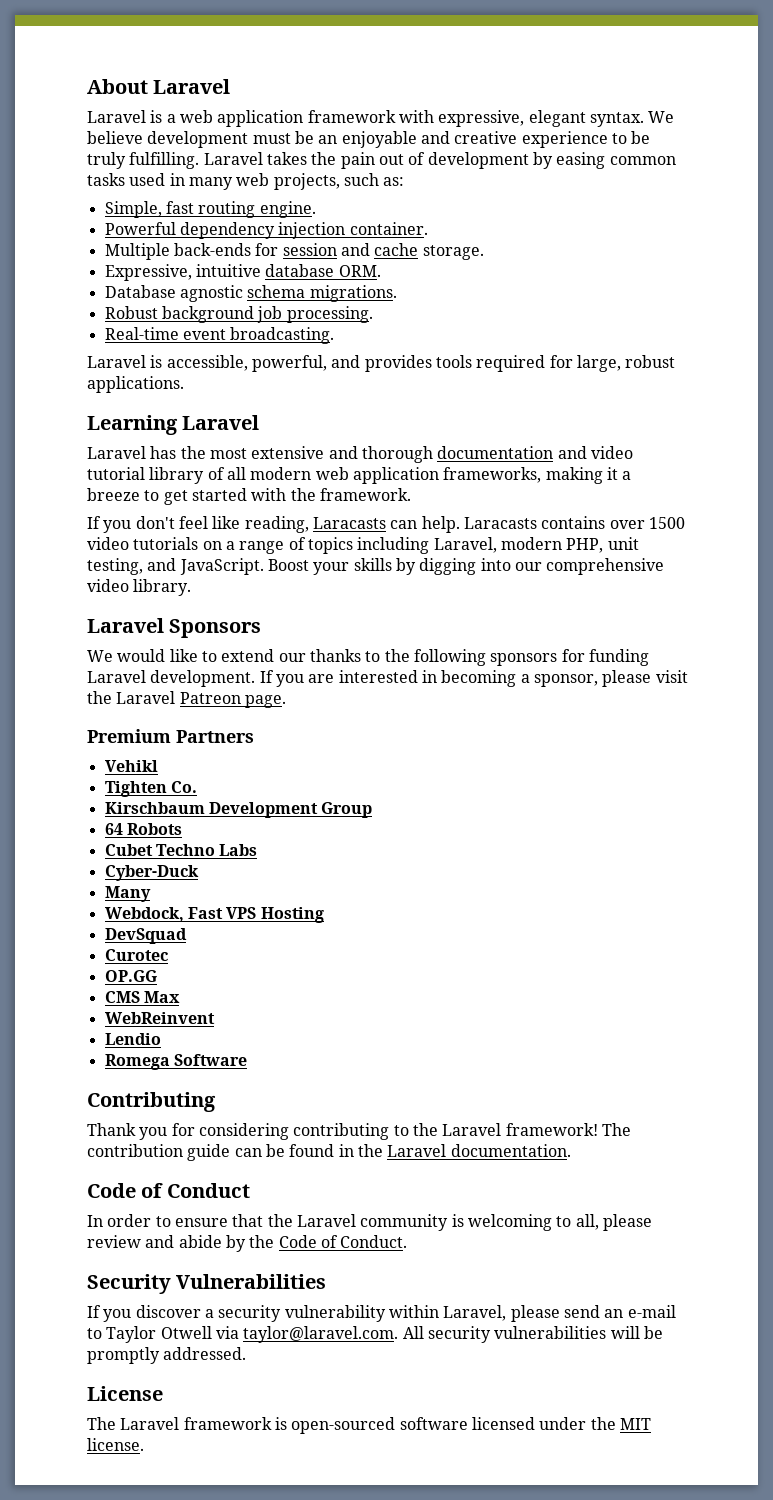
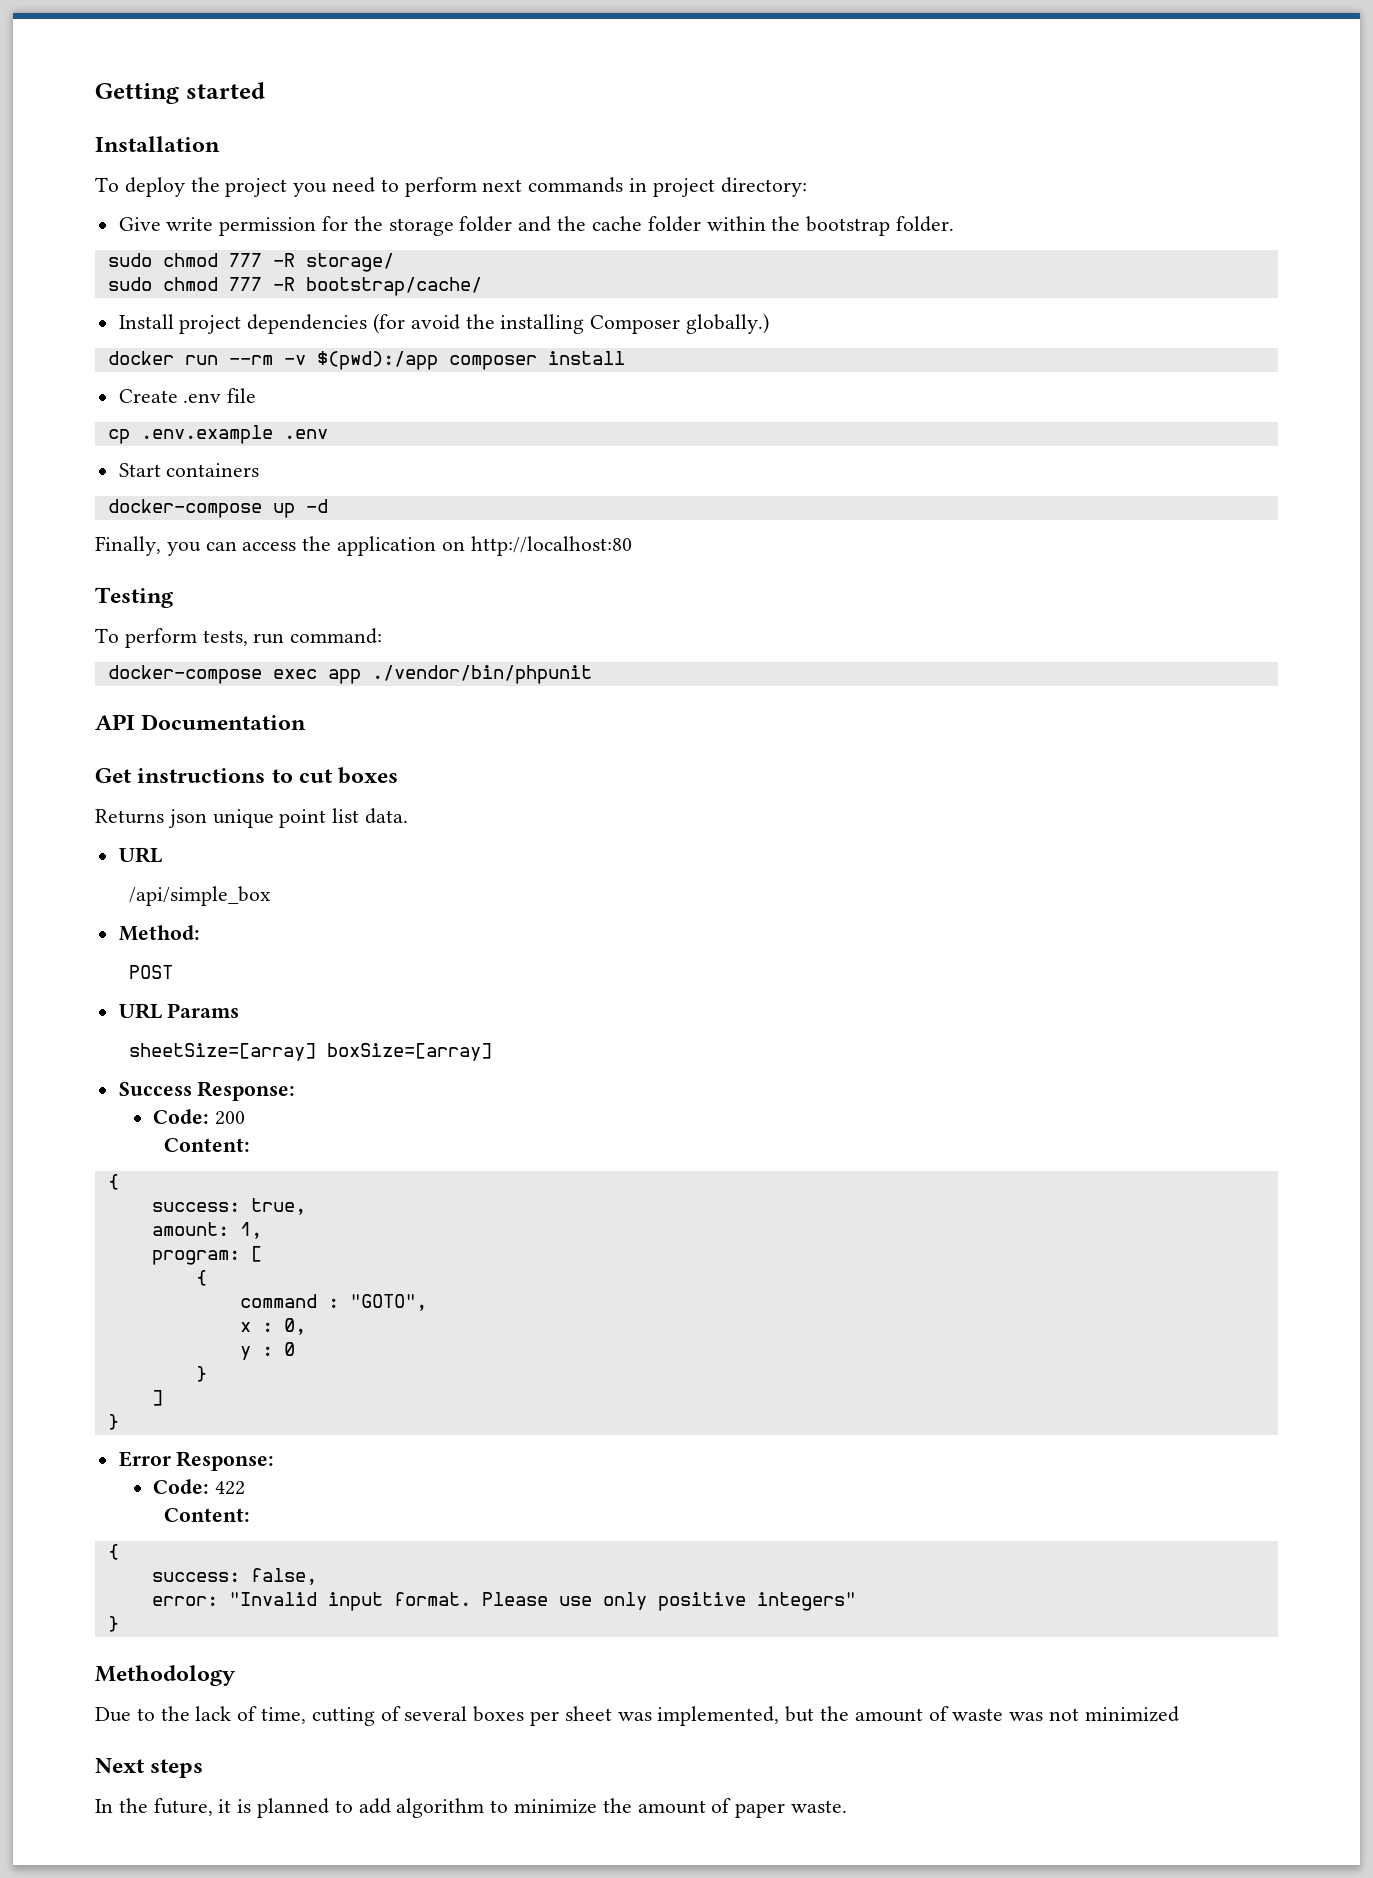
[87,79,231,94] [87,110,675,127] [87,131,651,148] [87,152,676,169] [87,173,405,190] [104,201,316,218] [104,222,428,239] [104,243,484,260] [104,264,381,281] [104,285,397,302] [104,306,373,323] [104,327,335,344] [87,355,676,372] [87,376,184,393] [87,415,260,435] [87,446,633,463] [87,467,632,484] [87,488,411,505] [87,516,685,533] [87,537,639,554] [87,558,665,575] [87,579,192,596] [87,618,262,638] [87,649,649,666] [87,670,688,687] [87,691,286,708] [87,729,254,743] [104,760,158,772] [104,781,197,797] [104,802,373,818] [104,823,182,835] [104,844,258,856] [104,865,199,881] [104,886,151,902] [104,907,324,923] [104,928,187,944] [104,949,168,961] [104,970,157,982] [104,991,180,1003] [104,1012,215,1024] [104,1033,161,1045] [104,1054,247,1070] [87,1092,216,1112] [87,1123,631,1140] [87,1144,571,1161] [87,1183,250,1198] [87,1214,652,1231] [87,1235,408,1252] [87,1274,327,1294] [87,1305,676,1322] [87,1326,663,1343] [87,1347,247,1364] [87,1386,163,1401] [87,1417,651,1434] [87,1438,144,1451] About Laravel // Laravel is a web application framework with expressive, elegant syntax. We believe development must be an enjoyable and creative experience to be truly fulfilling. Laravel takes the pain out of development by easing common tasks used in many web projects, such as: // Simple, fast routing engine. // Powerful dependency injection container. // Multiple back-ends for session and cache storage. // Expressive, intuitive database ORM. // Database agnostic schema migrations. // Robust background job processing. // Real-time event broadcasting. // Laravel is accessible, powerful, and provides tools required for large, robust applications. // Learning Laravel // Laravel has the most extensive and thorough documentation and video tutorial library of all modern web application frameworks, making it a breeze to get started with the framework. // If you don't feel like reading, Laracasts can help. Laracasts contains over 1500 video tutorials on a range of topics including Laravel, modern PHP, unit testing, and JavaScript. Boost your skills by digging into our comprehensive video library. // Laravel Sponsors // We would like to extend our thanks to the following sponsors for funding Laravel development. If you are interested in becoming a sponsor, please visit the Laravel Patreon page. // Premium Partners // Vehikl // Tighten Co. // Kirschbaum Development Group // 64 Robots // Cubet Techno Labs // Cyber-Duck // Many // Webdock, Fast VPS Hosting // DevSquad // Curotec // OP.GG // CMS Max // WebReinvent // Lendio // Romega Software // Contributing // Thank you for considering contributing to the Laravel framework! The contribution guide can be found in the Laravel documentation. // Code of Conduct // In order to ensure that the Laravel community is welcoming to all, please review and abide by the Code of Conduct. // Security Vulnerabilities // If you discover a security vulnerability within Laravel, please send an e-mail to Taylor Otwell via taylor@laravel.com. All security vulnerabilities will be promptly addressed. // License // The Laravel framework is open-sourced software licensed under the MIT license. -> [95,82,265,104] [95,136,220,152] [95,177,807,197] [118,216,954,236] [107,253,394,272] [107,277,482,296] [118,313,770,334] [107,351,625,370] [118,388,257,403] [107,425,328,444] [118,463,260,477] [107,499,328,518] [95,536,632,556] [95,587,173,608] [95,628,383,648] [107,665,592,684] [95,714,307,730] [95,767,399,784] [95,808,409,828] [118,847,162,863] [129,886,272,906] [118,925,200,941] [129,965,174,979] [118,1003,240,1019] [129,1043,493,1061] [118,1081,296,1101] [153,1109,245,1125] [163,1138,250,1152] [107,1174,119,1190] [151,1198,306,1215] [151,1222,262,1239] [151,1246,262,1265] [195,1270,207,1286] [239,1294,427,1311] [239,1318,306,1335] [239,1342,295,1360] [195,1366,207,1382] [151,1390,163,1406] [107,1414,119,1430] [118,1451,275,1471] [153,1479,245,1495] [163,1508,250,1522] [107,1544,119,1560] [151,1568,317,1585] [151,1592,856,1611] [107,1616,119,1632] [95,1665,236,1686] [95,1706,1179,1726] [95,1758,204,1778] [95,1798,848,1818] Getting started // Installation // To deploy the project you need to perform next commands in project directory: // Give write permission for the storage folder and the cache folder within the bootstrap folder. // sudo chmod 777 -R storage/ // sudo chmod 777 -R bootstrap/cache/ // Install project dependencies (for avoid the installing Composer globally.) // docker run --rm -v $(pwd):/app composer install // Create .env file // cp .env.example .env // Start containers // docker-compose up -d // Finally, you can access the application on http://localhost:80 // Testing // To perform tests, run command: // docker-compose exec app ./vendor/bin/phpunit // API Documentation // Get instructions to cut boxes // Returns json unique point list data. // URL // /api/simple_box // Method: // POST // URL Params // sheetSize=[array] boxSize=[array] // Success Response: // Code: 200 // Content: // { // success: true, // amount: 1, // program: [ // { // command : "GOTO", // x : 0, // y : 0 // } // ] // } // Error Response: // Code: 422 // Content: // { // success: false, // error: "Invalid input format. Please use only positive integers" // } // Methodology // Due to the lack of time, cutting of several boxes per sheet was implemented, but the amount of waste was not minimized // Next steps // In the future, it is planned to add algorithm to minimize the amount of paper waste.

